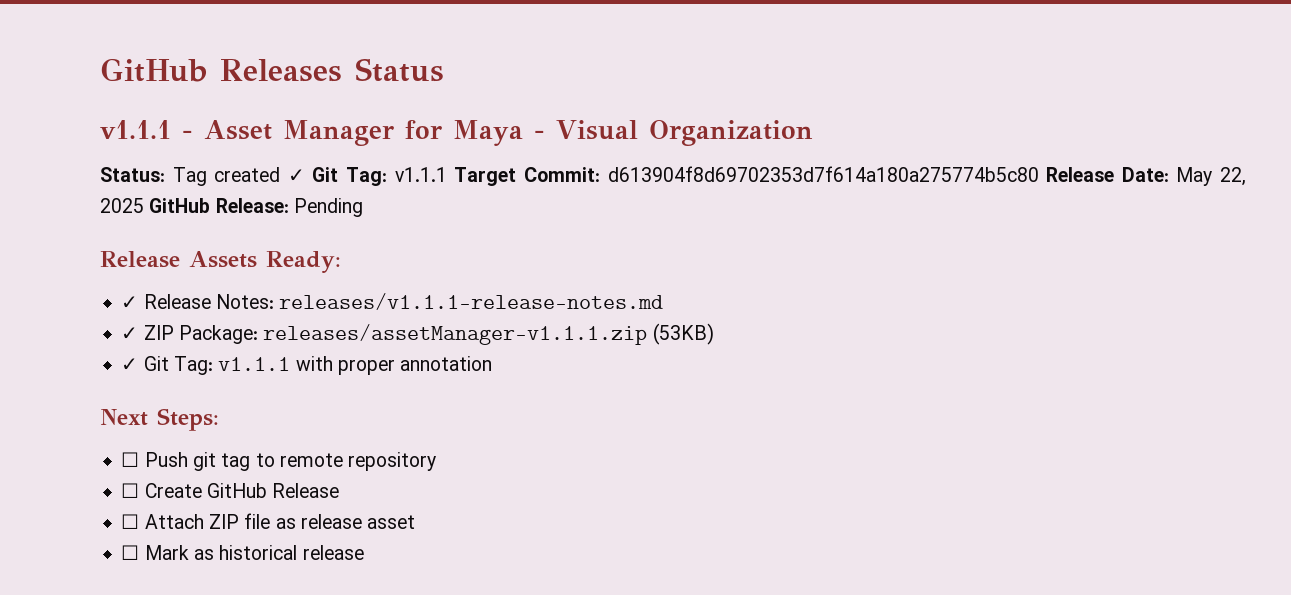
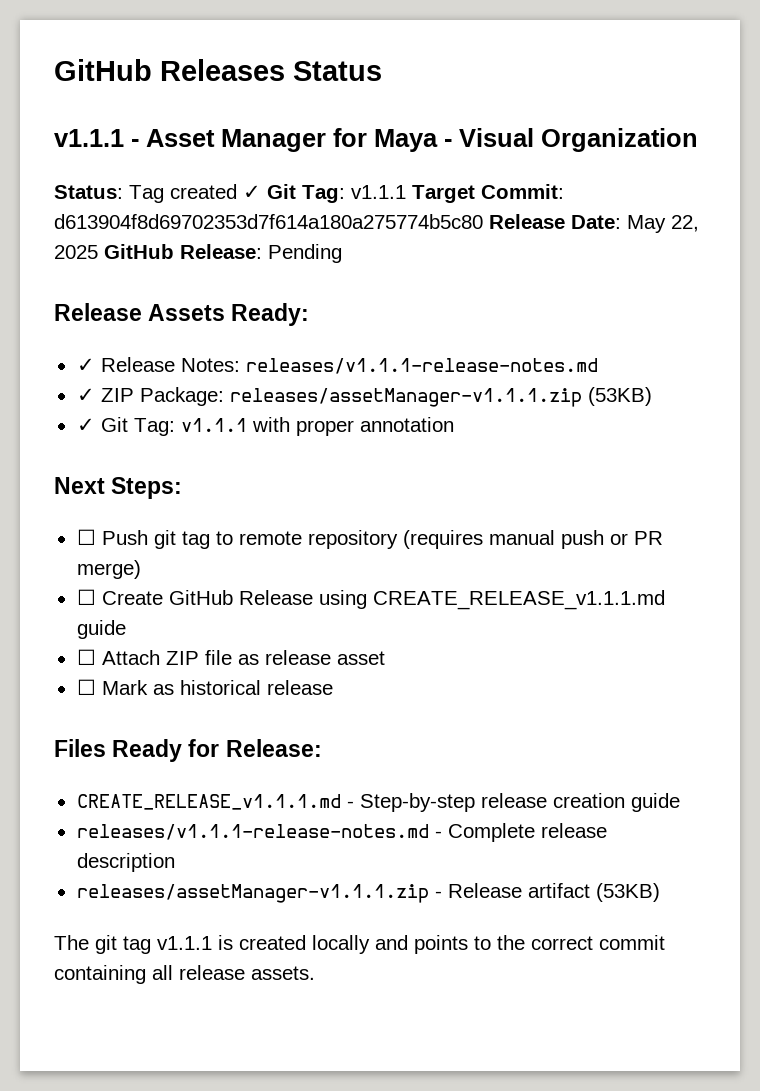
(437, 461) none -> [402,530,663,549] [76,560,141,579] (requires manual push or PR merge)
(340, 490) none -> [318,590,665,610] [76,620,126,639] using CREATE_RELEASE_v1.1.1.md guide
(364, 552) none -> [54,739,322,762] [76,793,680,812] [76,823,607,842] [76,853,175,872] [76,883,660,903] [54,935,665,954] [54,965,315,984] // Files Ready for Release: // CREATE_RELEASE_v1.1.1.md - Step-by-step release creation guide // releases/v1.1.1-release-notes.md - Complete release description // releases/assetManager-v1.1.1.zip - Release artifact (53KB) // The git tag v1.1.1 is created locally and points to the correct commit containing all release assets.

